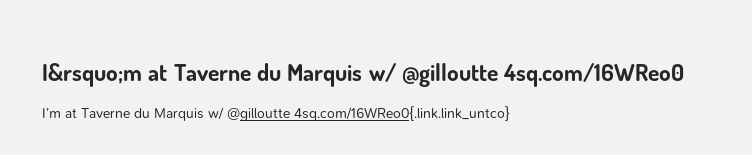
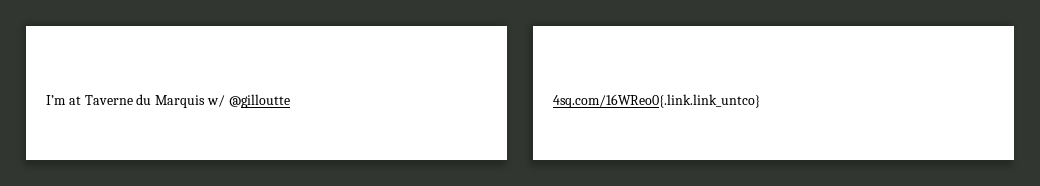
[42,63,685,87] I&rsquo;m at Taverne du Marquis w/ @gilloutte 4sq.com/16WReo0 // -> (46, 100) none

